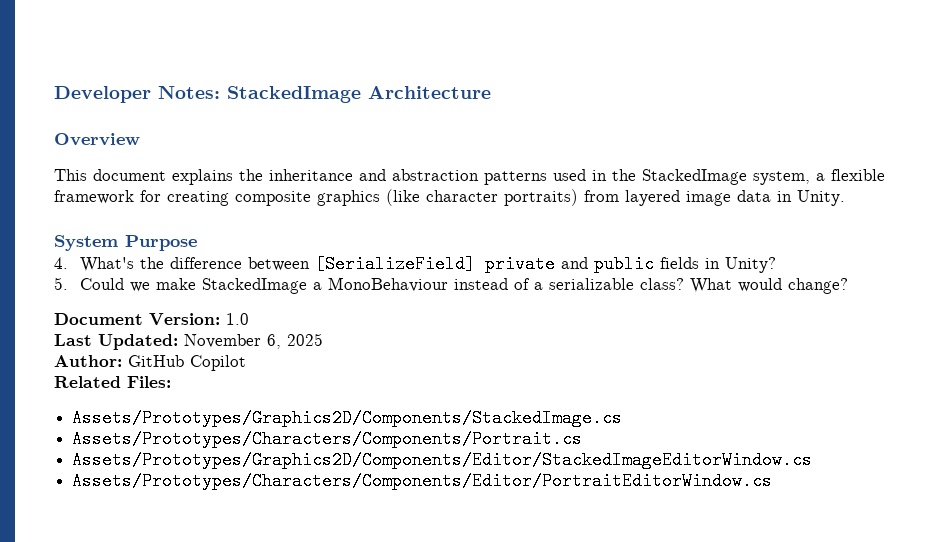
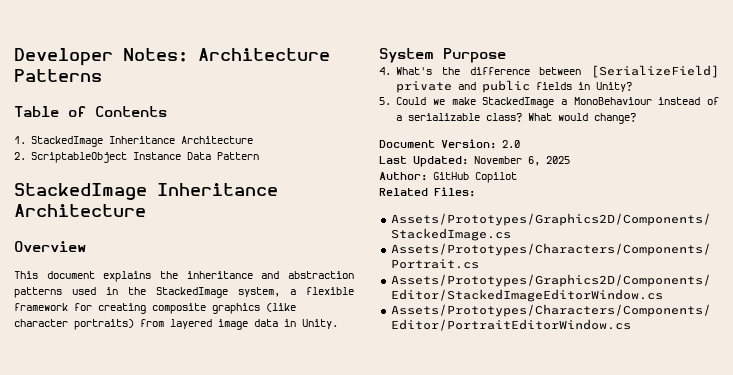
[227,86,361,103] StackedImage -> [198,48,330,61] [14,69,102,82] [14,106,167,117] [14,136,254,147] [14,152,260,163] [14,183,278,200] Architecture Patterns // Table of Contents // 1. StackedImage Inheritance Architecture // 2. ScriptableObject Instance Data Pattern // StackedImage Inheritance
[226,313,249,325] 1.0 -> [502,140,520,148] 2.0

